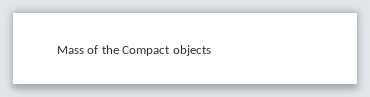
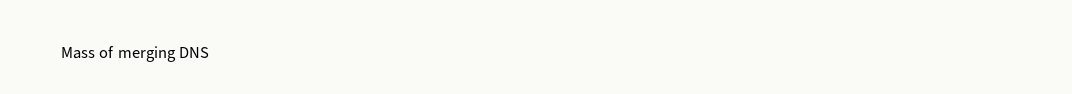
[101,45,211,56] the Compact objects -> [117,46,210,62] merging DNS

